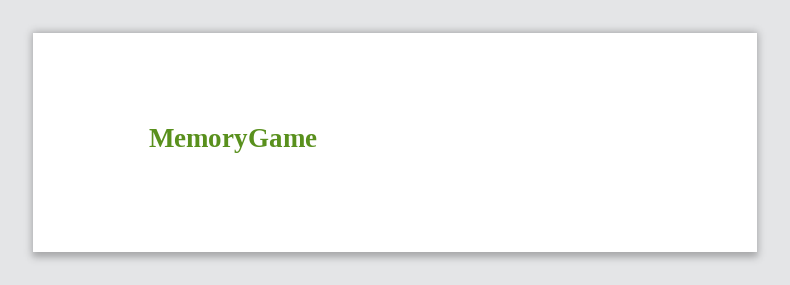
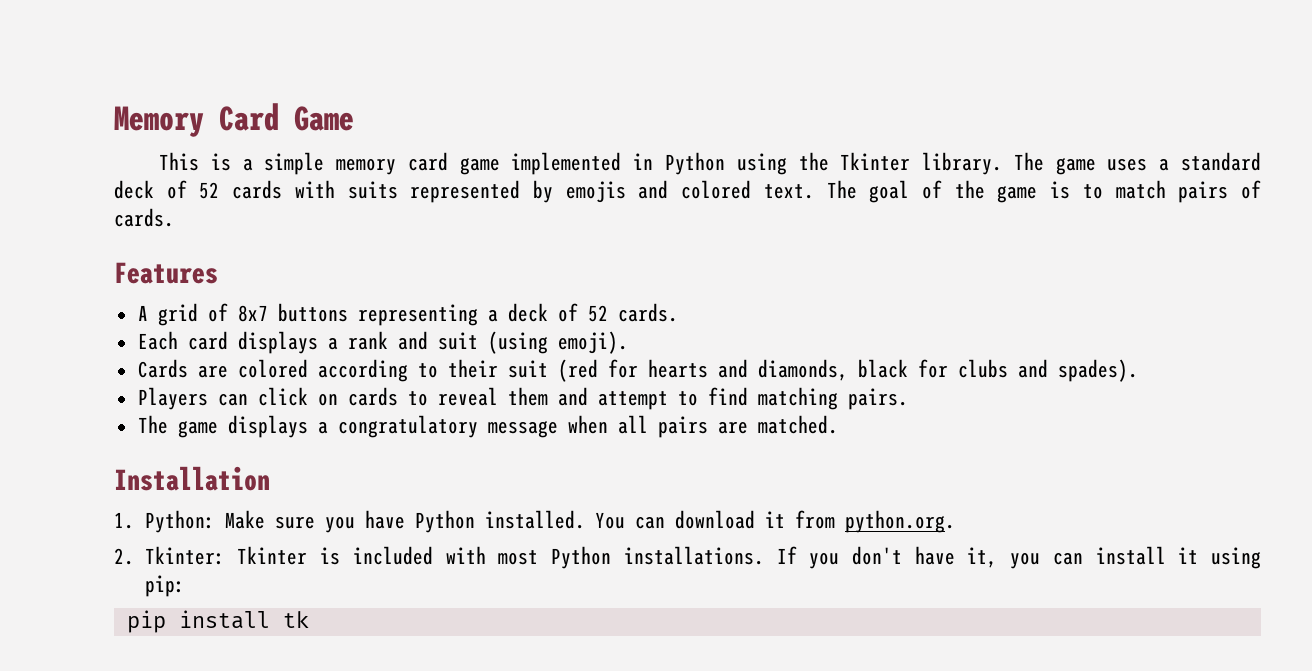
[149,129,317,153] MemoryGame -> [114,103,354,137] [159,152,1261,175] [114,180,1261,203] [114,208,174,227] [114,262,218,284] [137,303,678,326] [137,331,628,354] [137,359,1138,382] [137,387,908,410] [137,415,838,438] [114,466,270,491] [114,510,955,533] [114,546,1262,569] [144,575,185,597] [126,610,309,633] Memory Card Game // This is a simple memory card game implemented in Python using the Tkinter library. The game uses a standard deck of 52 cards with suits represented by emojis and colored text. The goal of the game is to match pairs of cards. // Features // A grid of 8x7 buttons representing a deck of 52 cards. // Each card displays a rank and suit (using emoji). // Cards are colored according to their suit (red for hearts and diamonds, black for clubs and spades). // Players can click on cards to reveal them and attempt to find matching pairs. // The game displays a congratulatory message when all pairs are matched. // Installation // 1. Python: Make sure you have Python installed. You can download it from python.org. // 2. Tkinter: Tkinter is included with most Python installations. If you don't have it, you can install it using pip: // pip install tk

